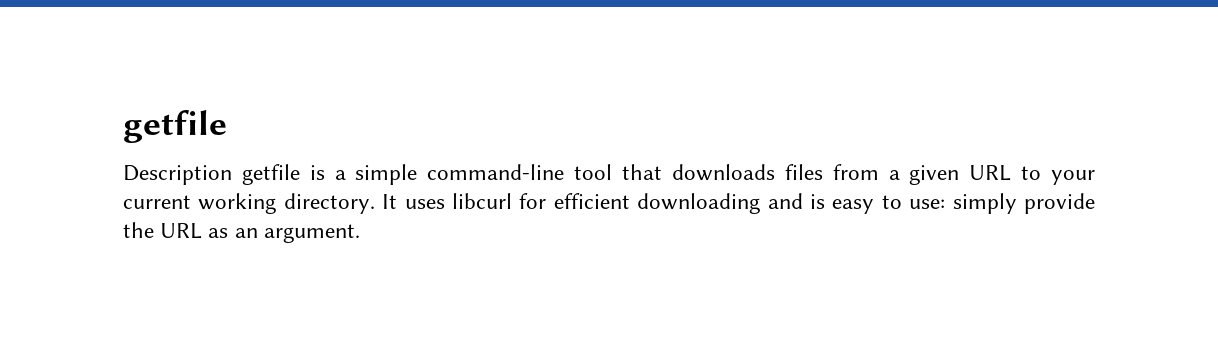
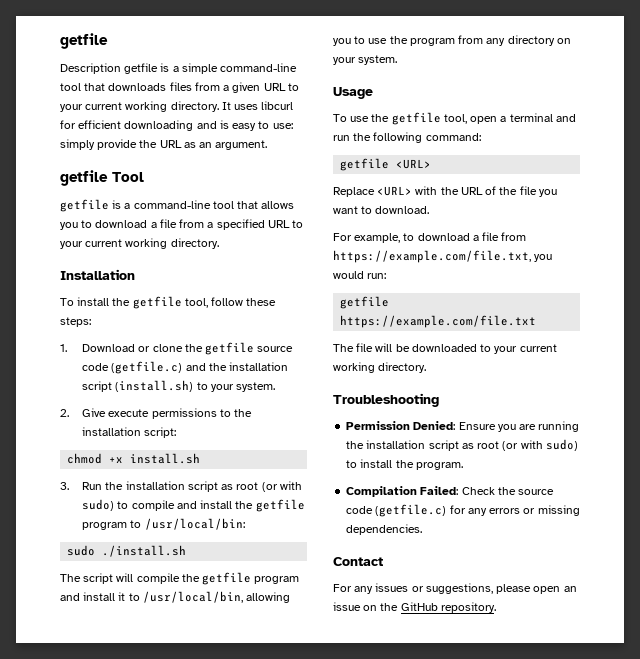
(360, 233) none -> [60,170,144,186] [60,199,295,212] [60,219,304,230] [60,238,219,249] [60,269,135,280] [60,296,277,309] [60,317,91,327] [60,342,294,355] [82,361,289,374] [82,380,276,392] [60,408,253,419] [82,427,177,438] [67,453,201,464] [60,481,302,492] [82,499,305,512] [82,518,245,530] [67,545,187,557] [60,572,300,585] [60,591,291,603] [333,35,571,46] [333,55,398,65] [333,87,373,99] [333,112,576,125] [333,132,481,143] [340,158,432,171] [333,186,557,197] [333,206,430,214] [333,232,527,243] [333,250,553,263] [333,271,387,279] [340,296,390,309] [340,315,537,328] [333,343,557,354] [333,362,427,373] [333,393,439,407] [346,421,580,432] [346,439,578,451] [346,459,463,470] [346,486,555,497] [346,504,580,517] [346,524,423,535] [333,557,383,566] [333,583,577,594] [333,602,496,613] // getfile Tool // getfile is a command-line tool that allows you to download a file from a specified URL to your current working directory. // Installation // To install the getfile tool, follow these steps: // 1. Download or clone the getfile source code (getfile.c) and the installation script (install.sh) to your system. // 2. Give execute permissions to the installation script: // chmod +x install.sh // 3. Run the installation script as root (or with sudo) to compile and install the getfile program to /usr/local/bin: // sudo ./install.sh // The script will compile the getfile program and install it to /usr/local/bin, allowing you to use the program from any directory on your system. // Usage // To use the getfile tool, open a terminal and run the following command: // getfile <URL> // Replace <URL> with the URL of the file you want to download. // For example, to download a file from https://example.com/file.txt, you would run: // getfile https://example.com/file.txt // The file will be downloaded to your current working directory. // Troubleshooting // Permission Denied: Ensure you are running the installation script as root (or with sudo) to install the program. // Compilation Failed: Check the source code (getfile.c) for any errors or missing dependencies. // Contact // For any issues or suggestions, please open an issue on the GitHub repository.

